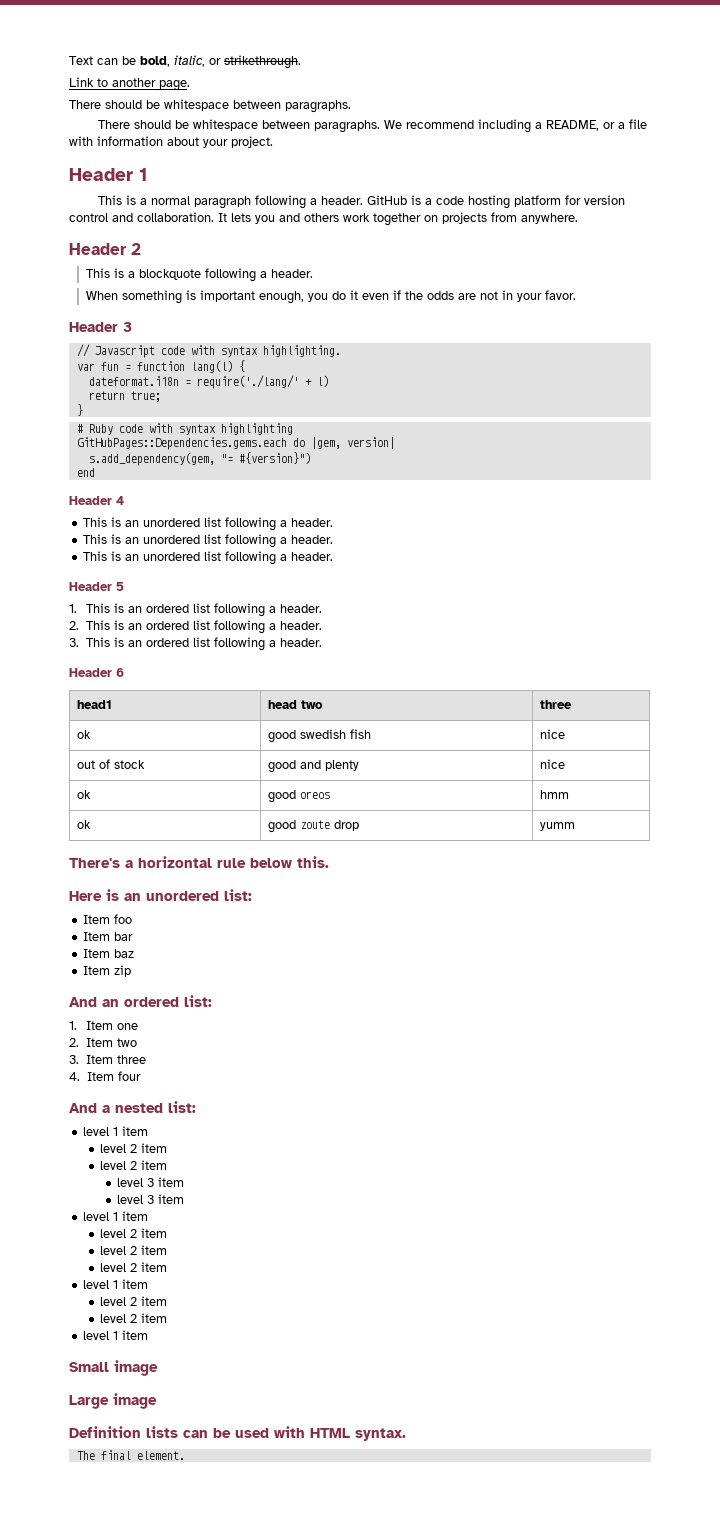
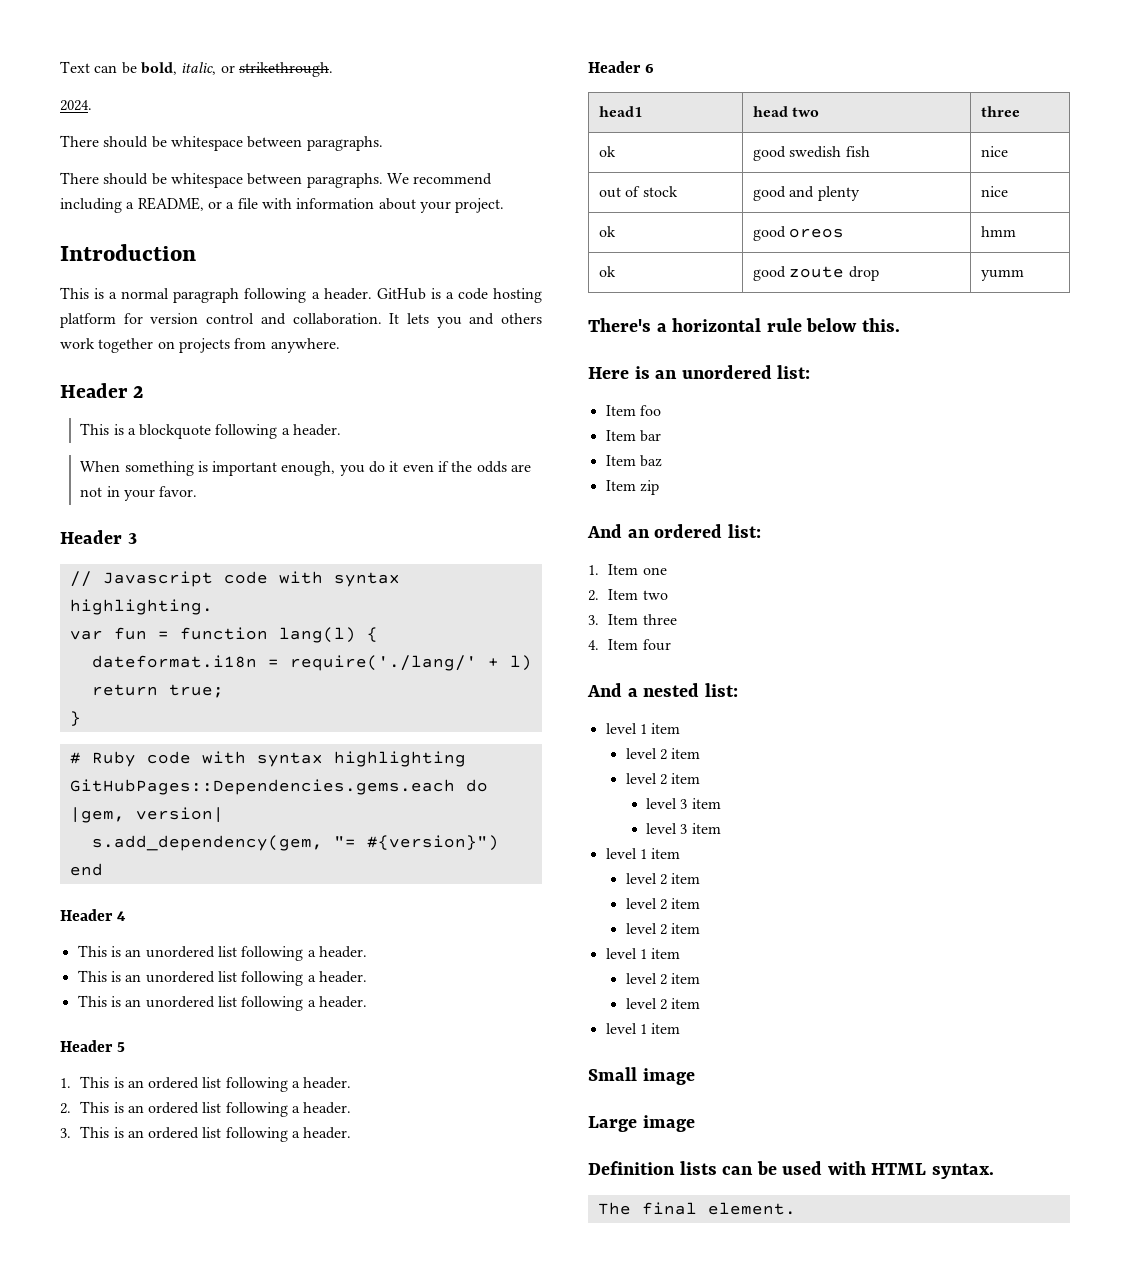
[69,77,190,91] Link to another page. -> [60,100,92,111] 2024.
[69,168,148,181] Header 1 -> [60,244,196,261] Introduction

